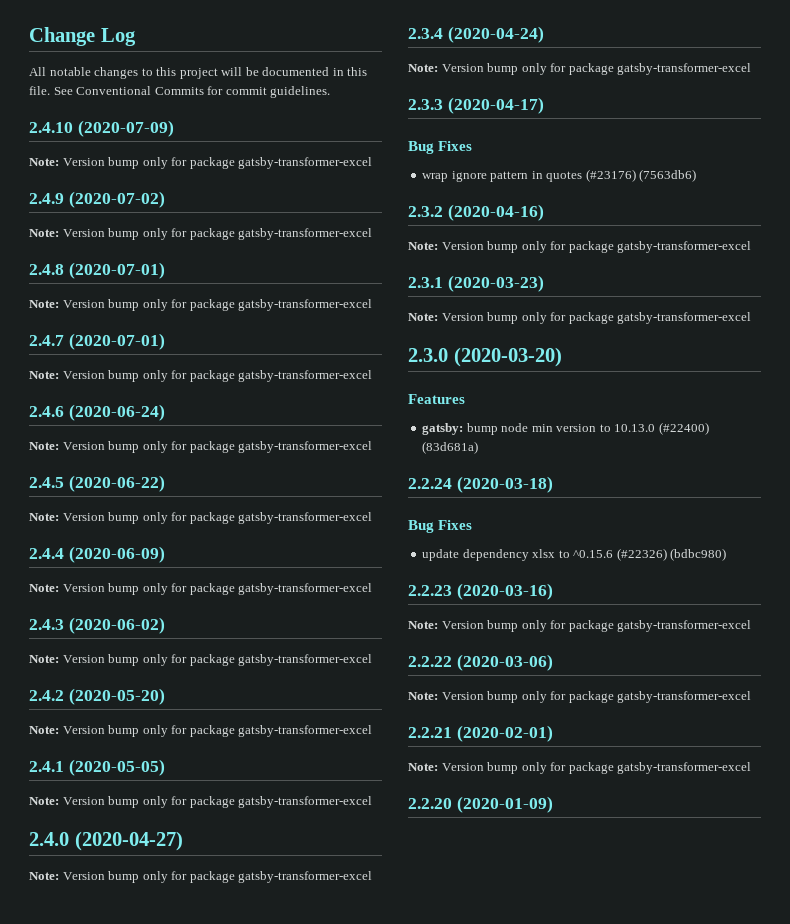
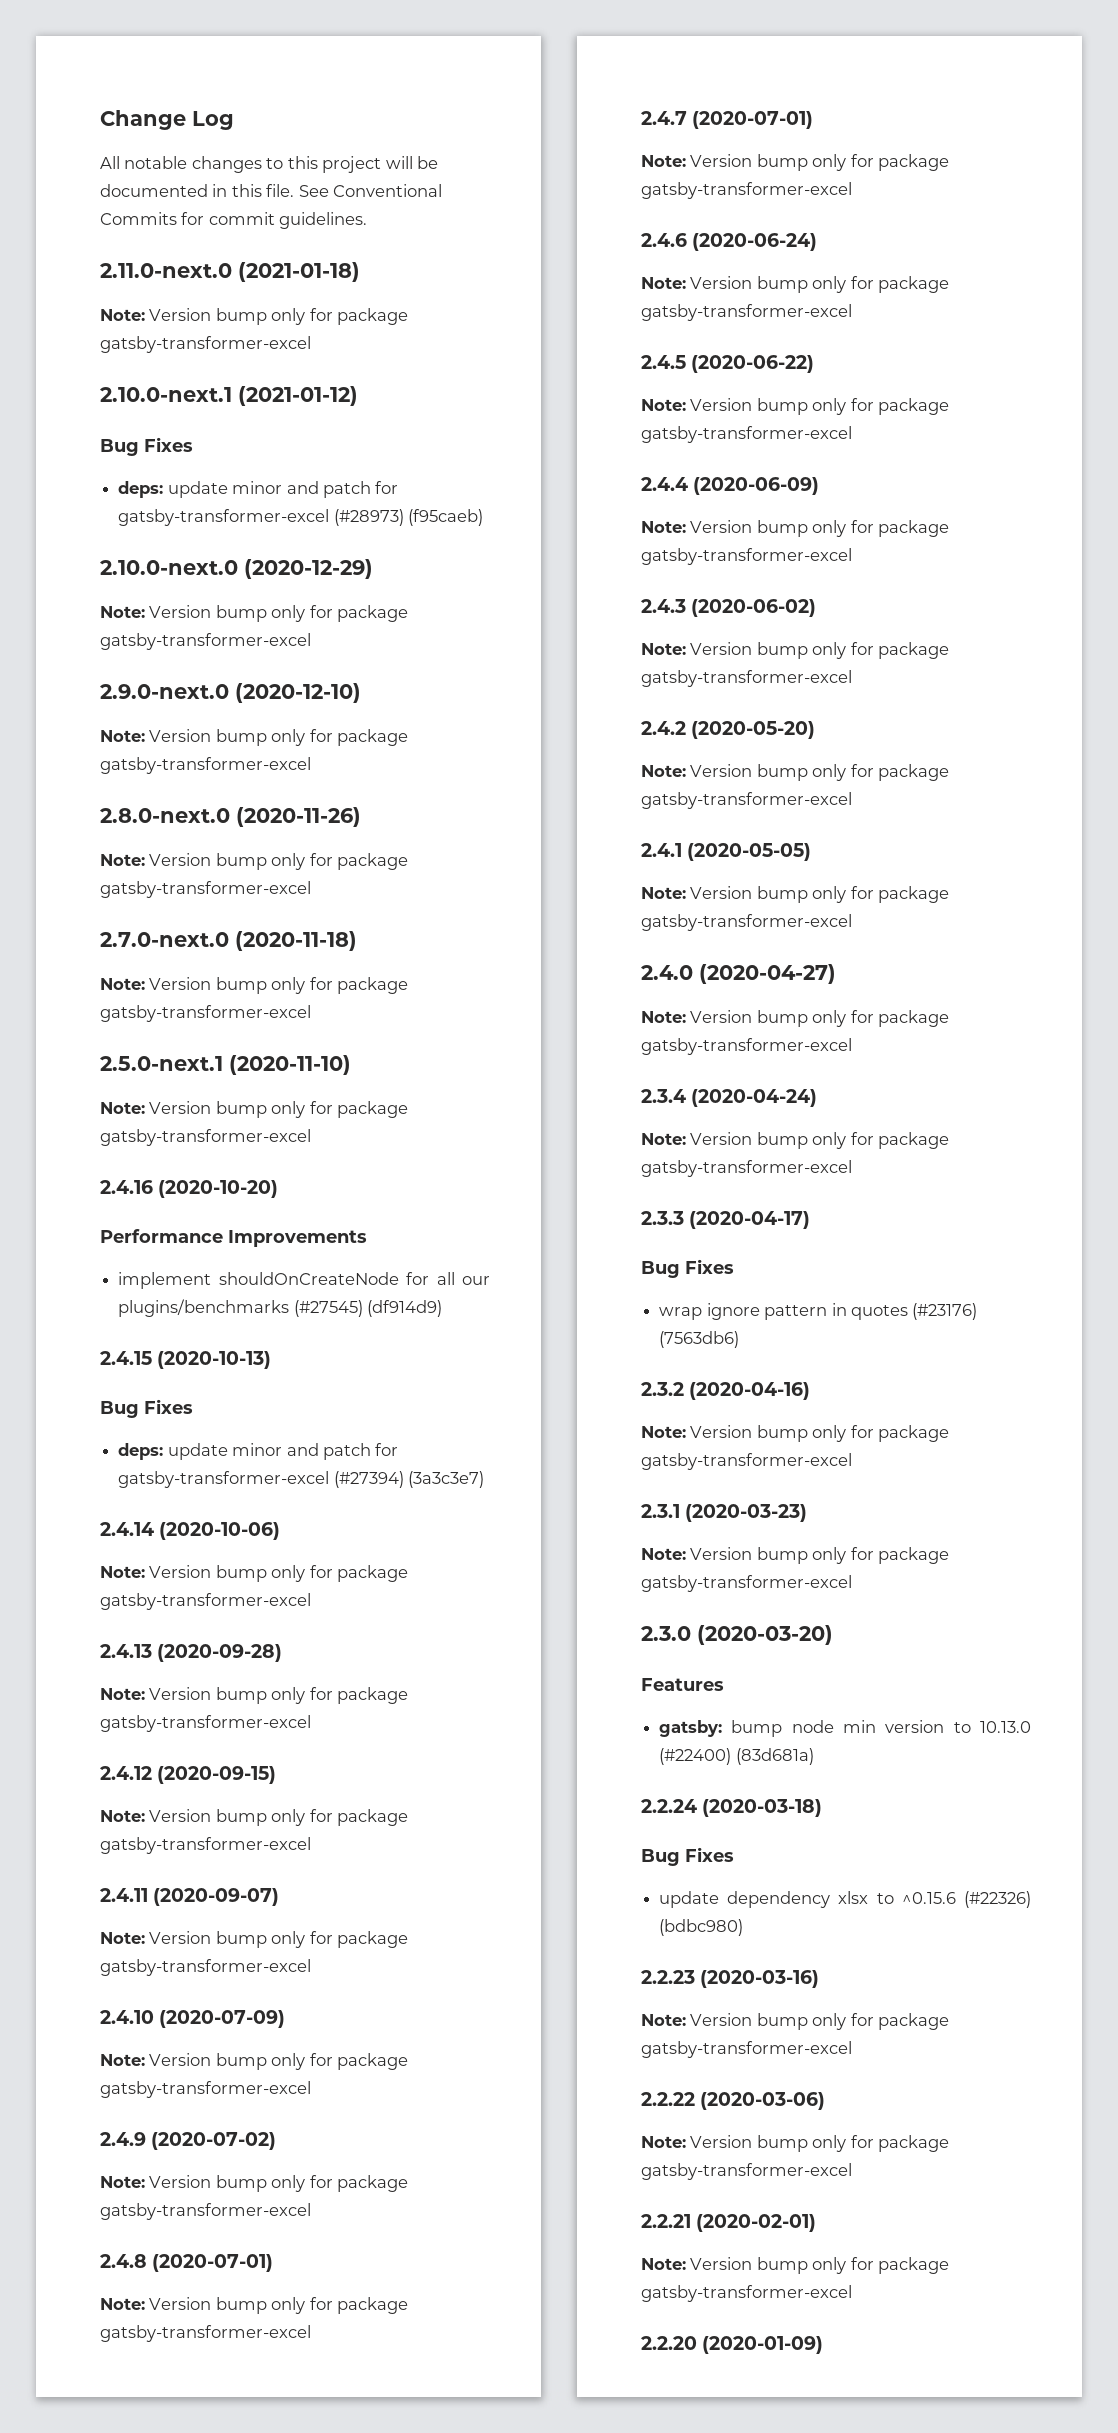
(331, 92) none -> [100,262,360,282] [100,308,409,325] [100,336,311,353] [100,386,358,406] [100,437,193,456] [118,481,399,498] [118,509,484,526] [100,559,373,579] [100,605,409,622] [100,633,311,650] [100,683,361,703] [100,729,409,746] [100,757,311,774] [100,807,361,827] [100,853,409,870] [100,881,311,898] [100,931,357,951] [100,977,409,994] [100,1005,311,1022] [100,1055,351,1075] [100,1101,409,1118] [100,1129,311,1146] [100,1180,279,1198] [100,1229,367,1247] [118,1272,491,1289] [118,1299,443,1317] [100,1351,272,1369] [100,1399,193,1418] [118,1443,399,1460] [118,1471,485,1488] [100,1522,281,1540] [100,1565,409,1582] [100,1593,311,1610] [100,1644,283,1662] [100,1687,409,1704] [100,1715,311,1732] [100,1766,277,1784] [100,1809,409,1826] [100,1837,311,1854] [100,1888,280,1906] [100,1931,409,1948] [100,1959,311,1976] // 2.11.0-next.0 (2021-01-18) // Note: Version bump only for package gatsby-transformer-excel // 2.10.0-next.1 (2021-01-12) // Bug Fixes // deps: update minor and patch for gatsby-transformer-excel (#28973) (f95caeb) // 2.10.0-next.0 (2020-12-29) // Note: Version bump only for package gatsby-transformer-excel // 2.9.0-next.0 (2020-12-10) // Note: Version bump only for package gatsby-transformer-excel // 2.8.0-next.0 (2020-11-26) // Note: Version bump only for package gatsby-transformer-excel // 2.7.0-next.0 (2020-11-18) // Note: Version bump only for package gatsby-transformer-excel // 2.5.0-next.1 (2020-11-10) // Note: Version bump only for package gatsby-transformer-excel // 2.4.16 (2020-10-20) // Performance Improvements // implement shouldOnCreateNode for all our plugins/benchmarks (#27545) (df914d9) // 2.4.15 (2020-10-13) // Bug Fixes // deps: update minor and patch for gatsby-transformer-excel (#27394) (3a3c3e7) // 2.4.14 (2020-10-06) // Note: Version bump only for package gatsby-transformer-excel // 2.4.13 (2020-09-28) // Note: Version bump only for package gatsby-transformer-excel // 2.4.12 (2020-09-15) // Note: Version bump only for package gatsby-transformer-excel // 2.4.11 (2020-09-07) // Note: Version bump only for package gatsby-transformer-excel

